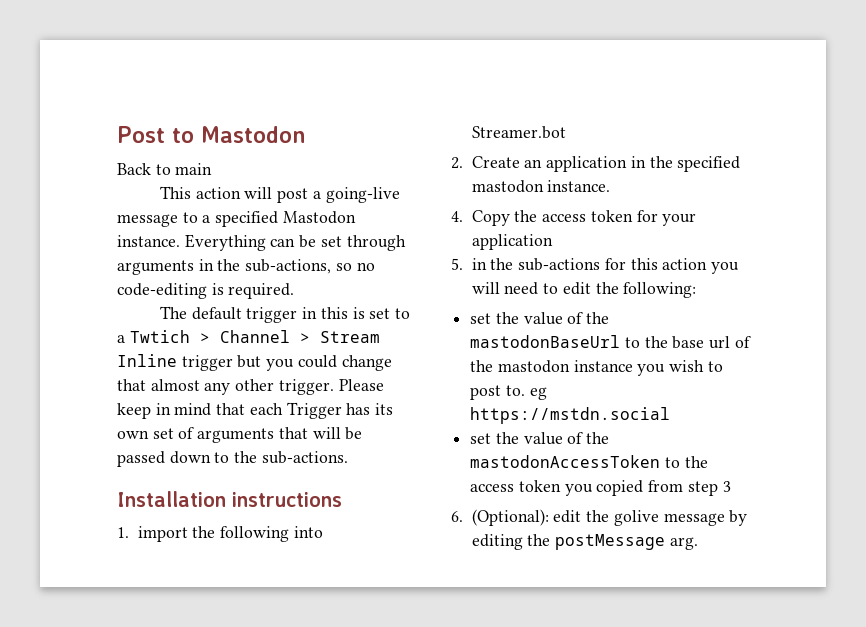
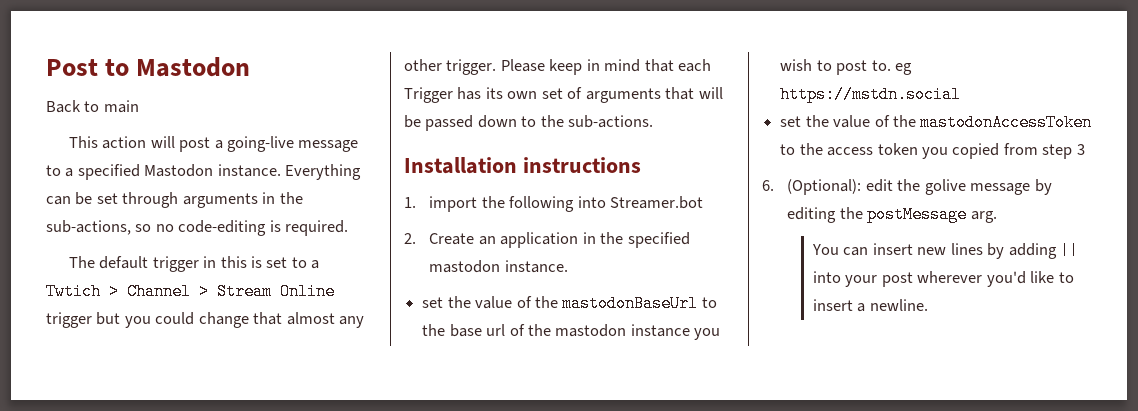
[117,354,177,367] Inline -> [280,283,335,300] Online
[451,210,697,226] [471,234,553,250] [451,258,740,274] [471,282,697,298] // 4. Copy the access token for your application // 5. in the sub-actions for this action you will need to edit the following: -> (568, 266) none
(698, 543) none -> [811,242,1080,259] [812,271,1074,287] [812,299,928,312] // You can insert new lines by adding || into your post wherever you'd like to insert a newline.

